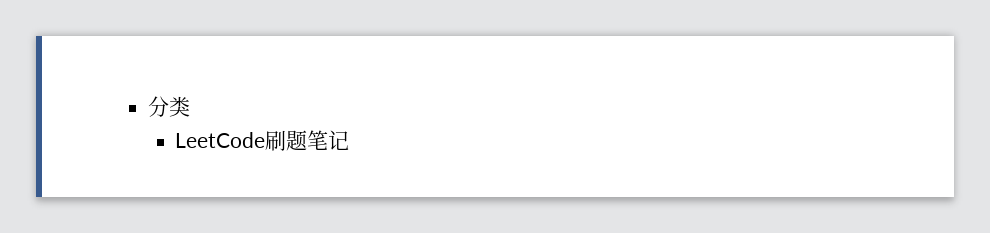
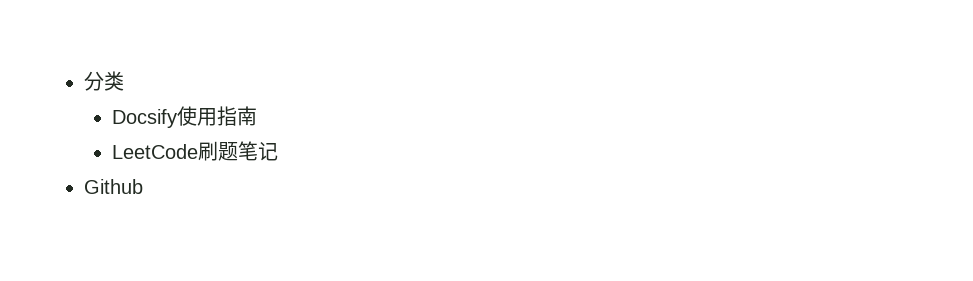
(191, 106) none -> [111,106,257,128] // Docsify使用指南
(350, 140) none -> [84,179,143,194] // Github

